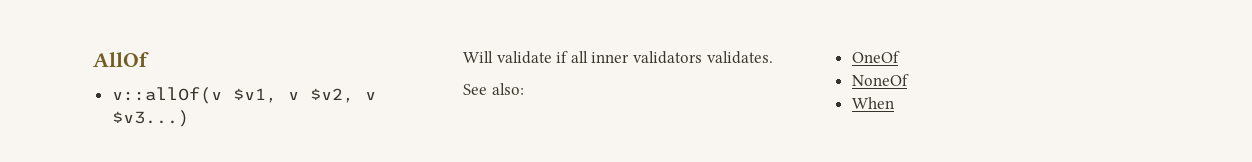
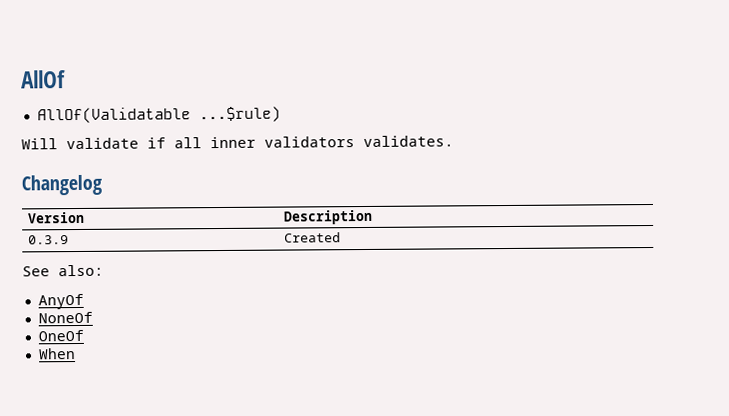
[111,87,376,104] [111,110,189,127] v::allOf(v $v1, v $v2, v $v3...) -> [36,106,281,124] AllOf(Validatable ...$rule)
(773, 57) none -> [21,174,102,196] [28,211,86,224] [284,209,374,225] [28,235,70,245] [284,232,342,243] // Changelog // Version | Description // 0.3.9 | Created
[851,51,900,63] OneOf -> [37,293,84,310] AnyOf
(909, 80) none -> [37,329,84,342] // OneOf

